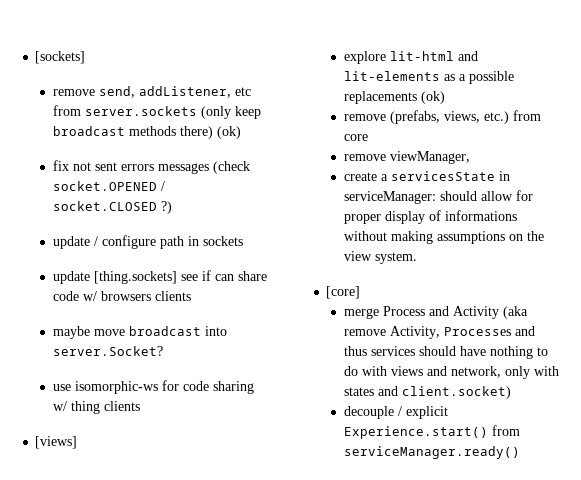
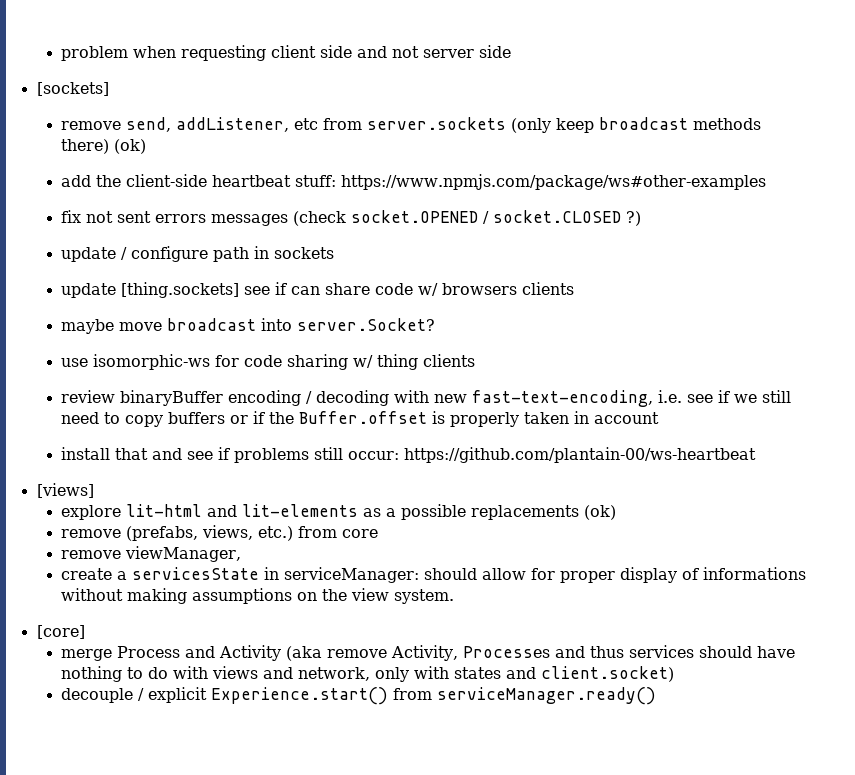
(35, 57) none -> [61,45,512,61] problem when requesting client side and not server side //
(241, 132) none -> [61,174,767,190] // add the client-side heartbeat stuff: https://www.npmjs.com/package/ws#other-examples
(140, 406) none -> [61,390,792,407] [61,411,660,427] [61,447,757,463] // review binaryBuffer encoding / decoding with new fast-text-encoding, i.e. see if we still need to copy buffers or if the Buffer.offset is properly taken in account // install that and see if problems still occur: https://github.com/plantain-00/ws-heartbeat

